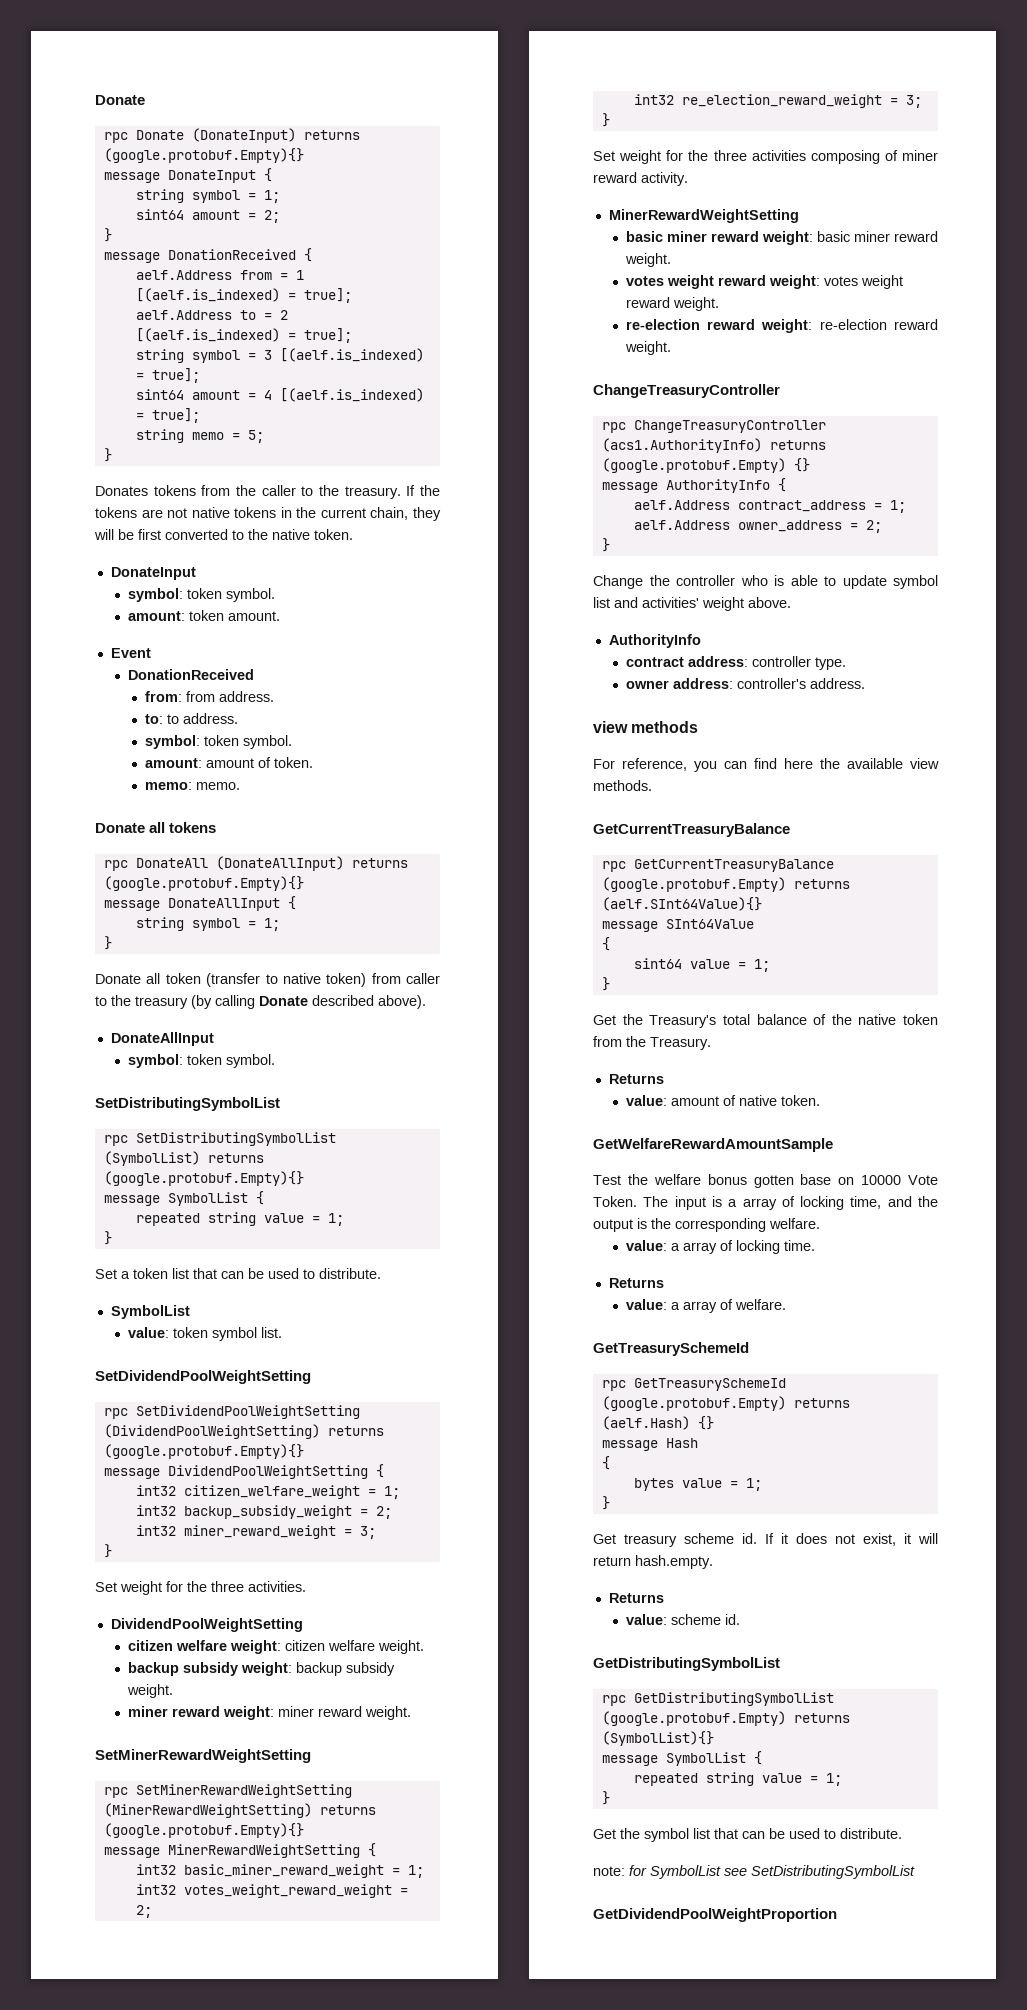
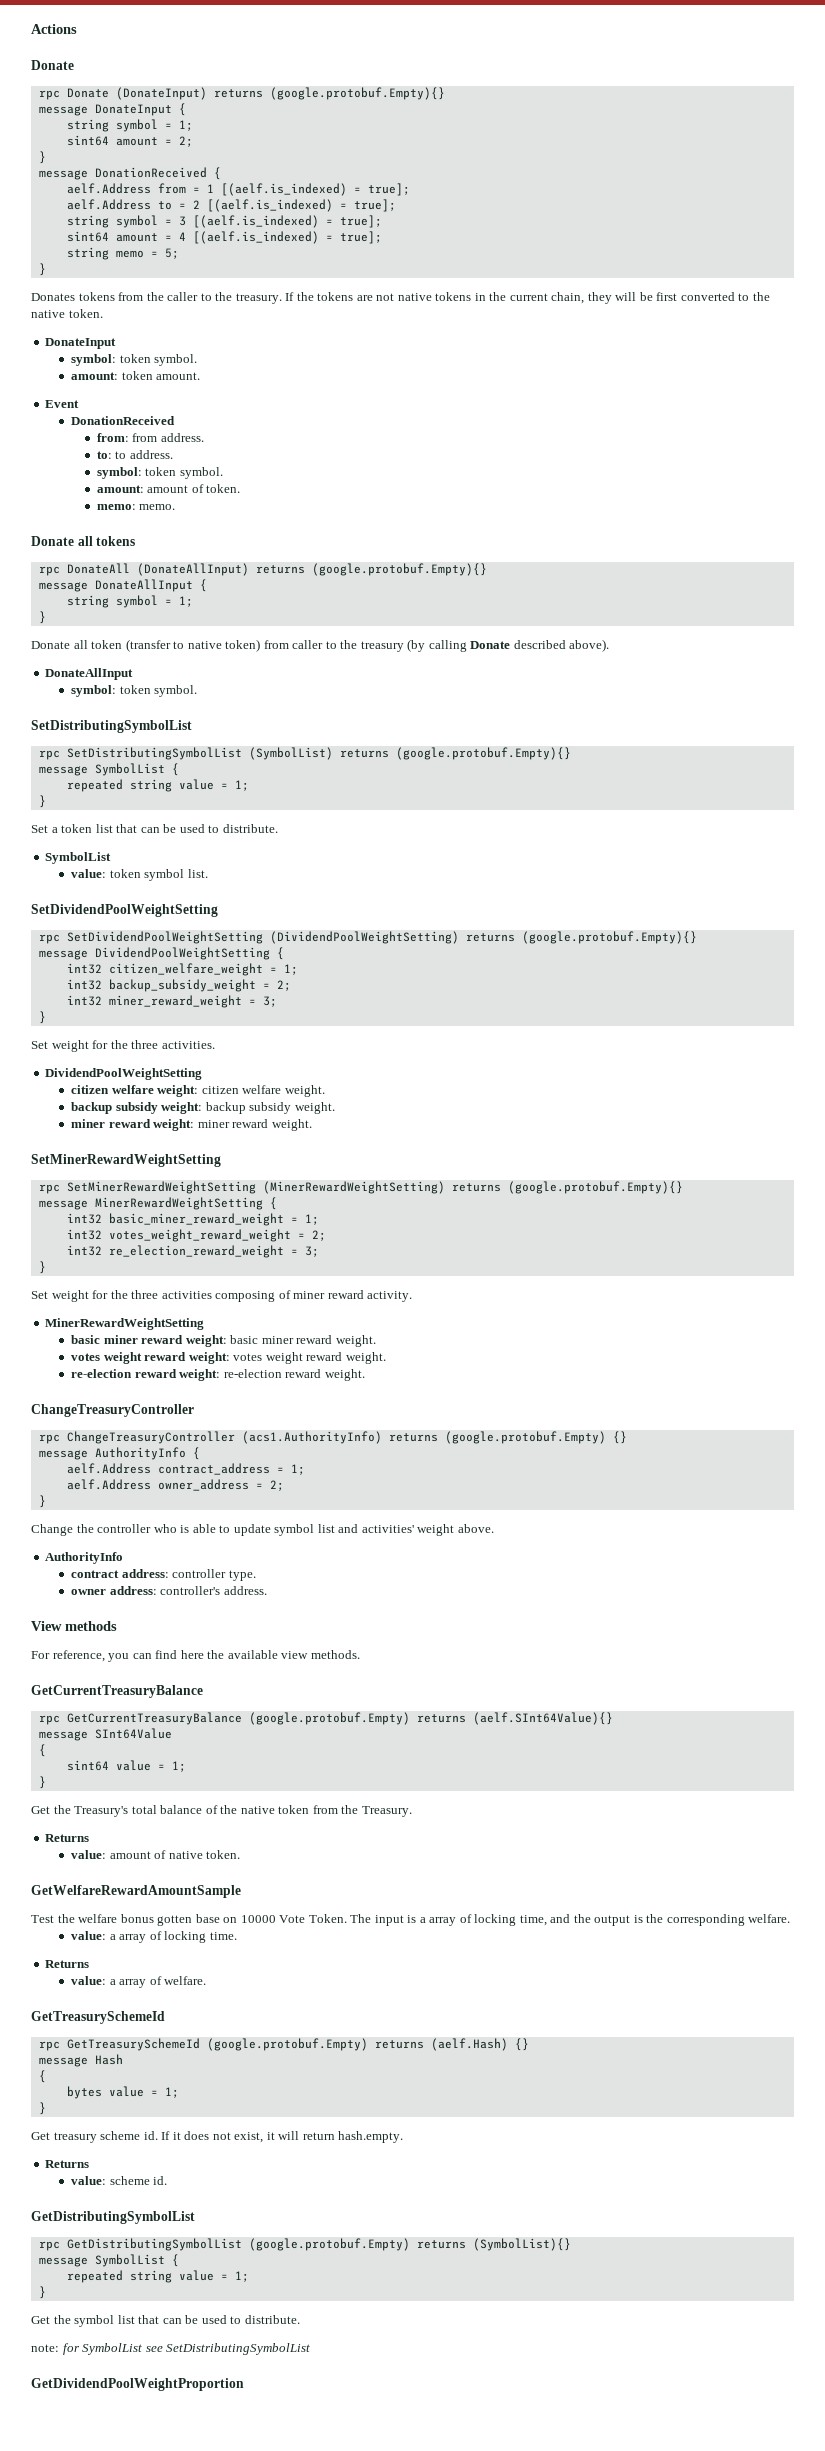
(95, 100) none -> [31,24,77,34] Actions //
[593,721,628,733] view -> [31,1621,62,1631] View

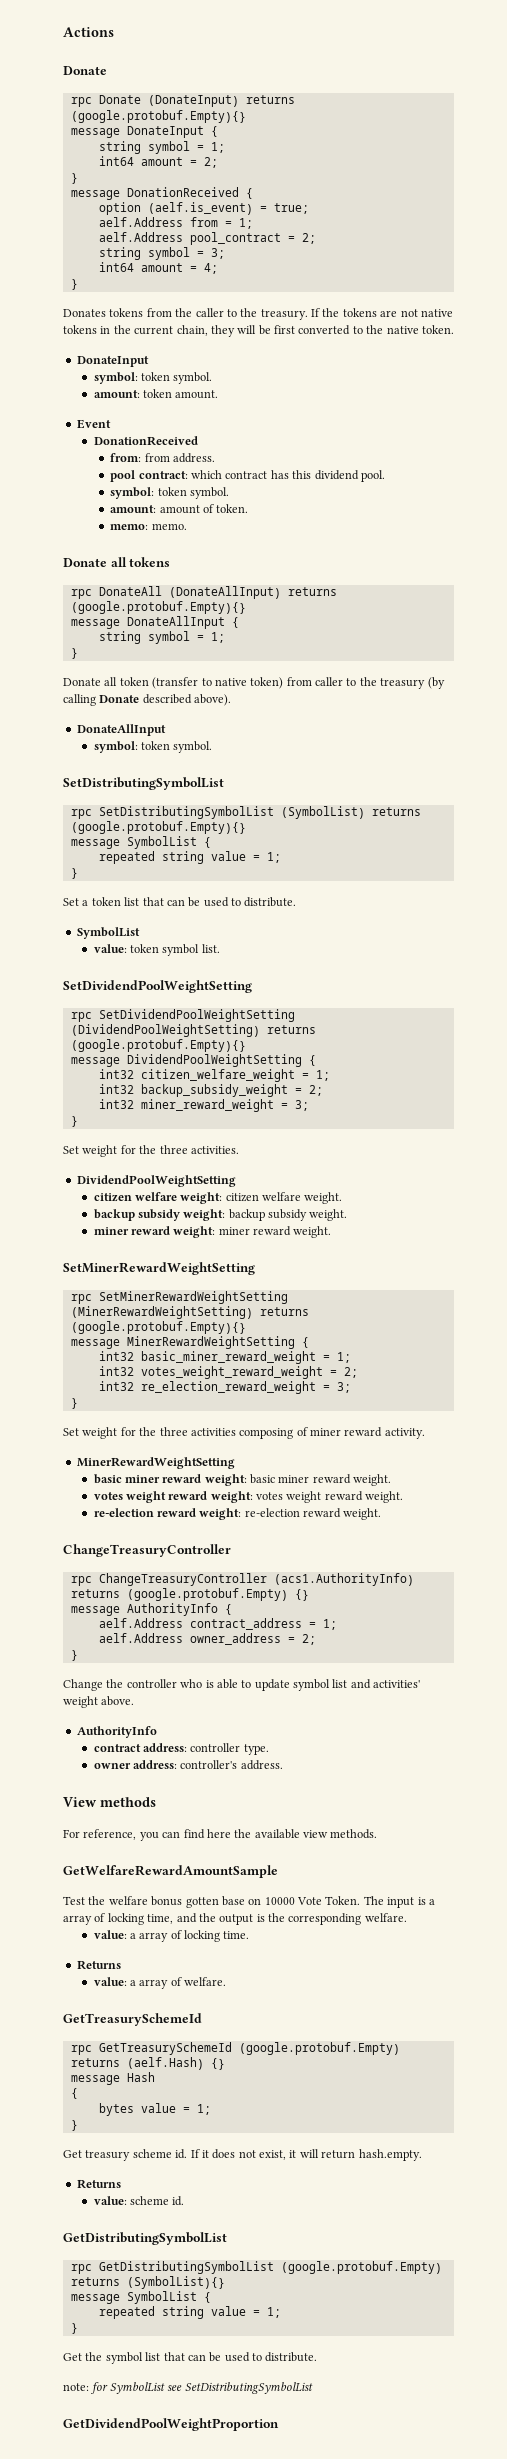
[66,135,109,146] sint64 -> [98,156,134,166] int64
(221, 173) none -> [98,202,309,215] // option (aelf.is_event) = true;
[206,183,410,196] [66,199,396,212] [66,215,382,228] [66,231,382,244] [66,247,179,260] 1 [(aelf.is_indexed) = true]; // aelf.Address to = 2 [(aelf.is_indexed) = true]; // string symbol = 3 [(aelf.is_indexed) = true]; // sint64 amount = 4 [(aelf.is_indexed) = true]; // string memo = 5; -> [238,218,253,229] [98,232,316,245] [98,247,225,260] [98,262,218,274] 1; // aelf.Address pool_contract = 2; // string symbol = 3; // int64 amount = 4;
[96,450,173,459] to: to address. -> [110,470,385,482] pool contract: which contract has this dividend pool.
[31,1685,203,1698] [38,1712,613,1725] [38,1728,172,1741] [38,1744,46,1757] [66,1760,186,1772] [38,1776,46,1789] [31,1805,412,1817] [45,1834,90,1842] [71,1850,241,1859] // GetCurrentTreasuryBalance // rpc GetCurrentTreasuryBalance (google.protobuf.Empty) returns (aelf.SInt64Value){} // message SInt64Value // { // sint64 value = 1; // } // Get the Treasury's total balance of the native token from the Treasury. // Returns // value: amount of native token. -> (378, 1834) none

